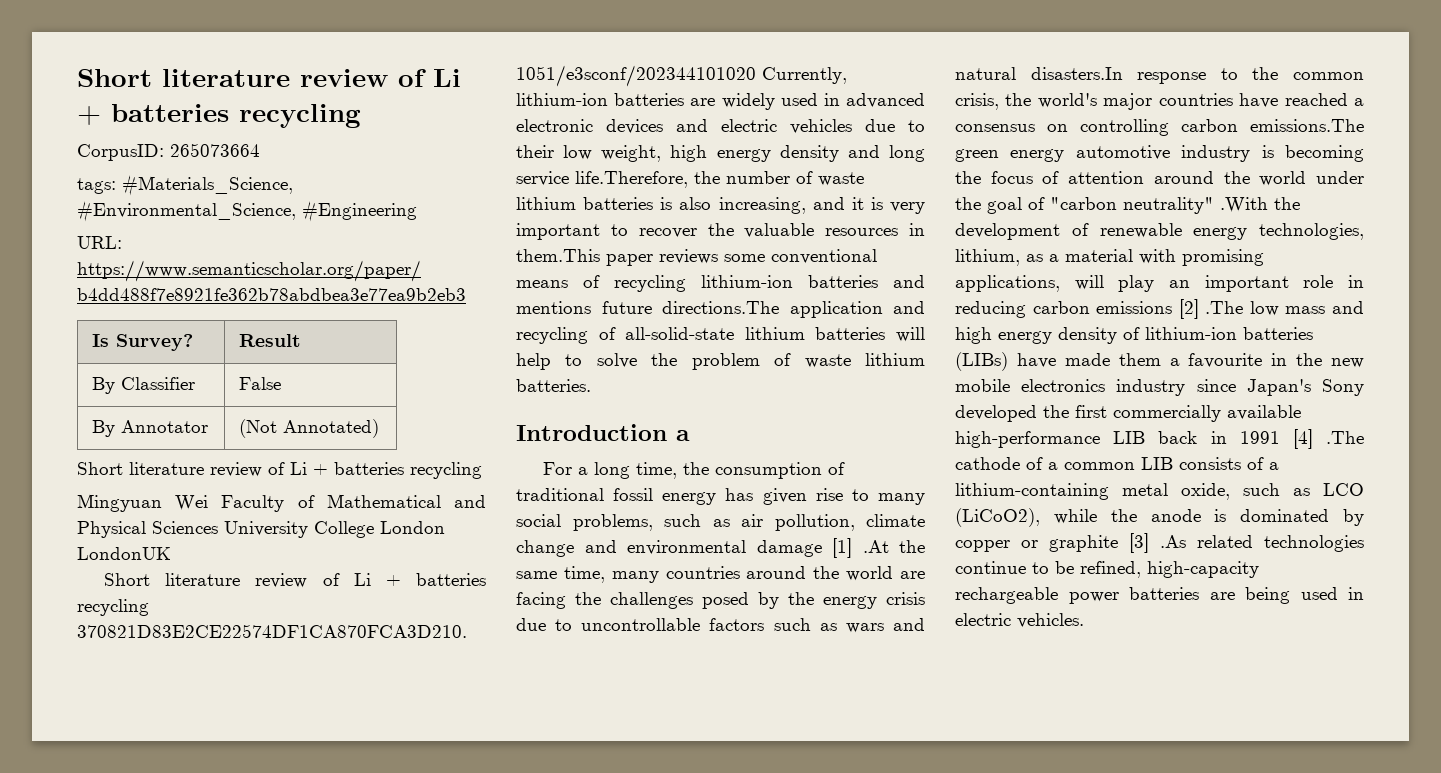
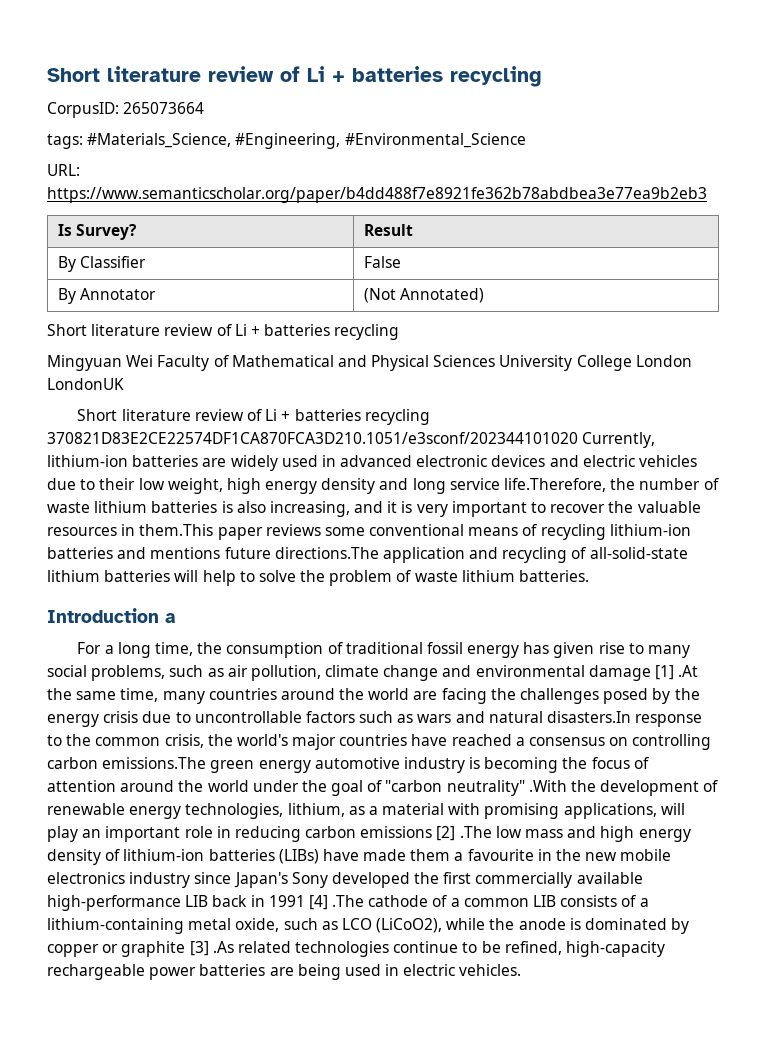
[77,201,417,222] #Environmental_Science, #Engineering -> [235,133,526,149] #Engineering, #Environmental_Science

